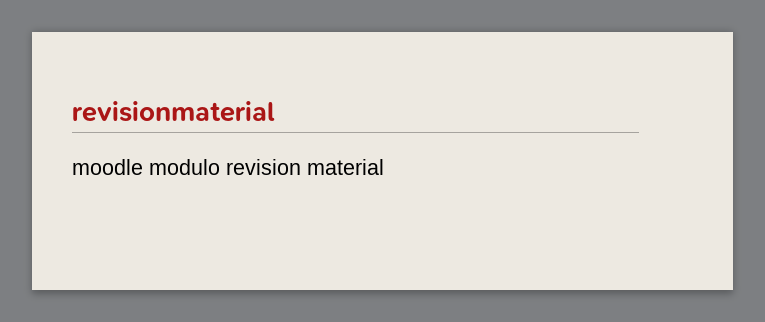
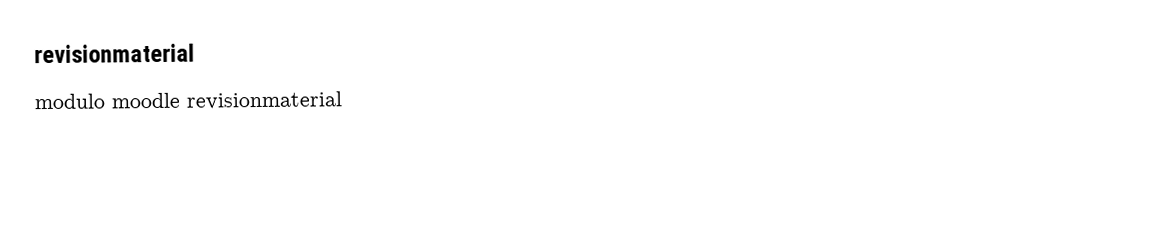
[72,159,384,175] moodle modulo revision material -> [34,91,342,110] modulo moodle revisionmaterial

